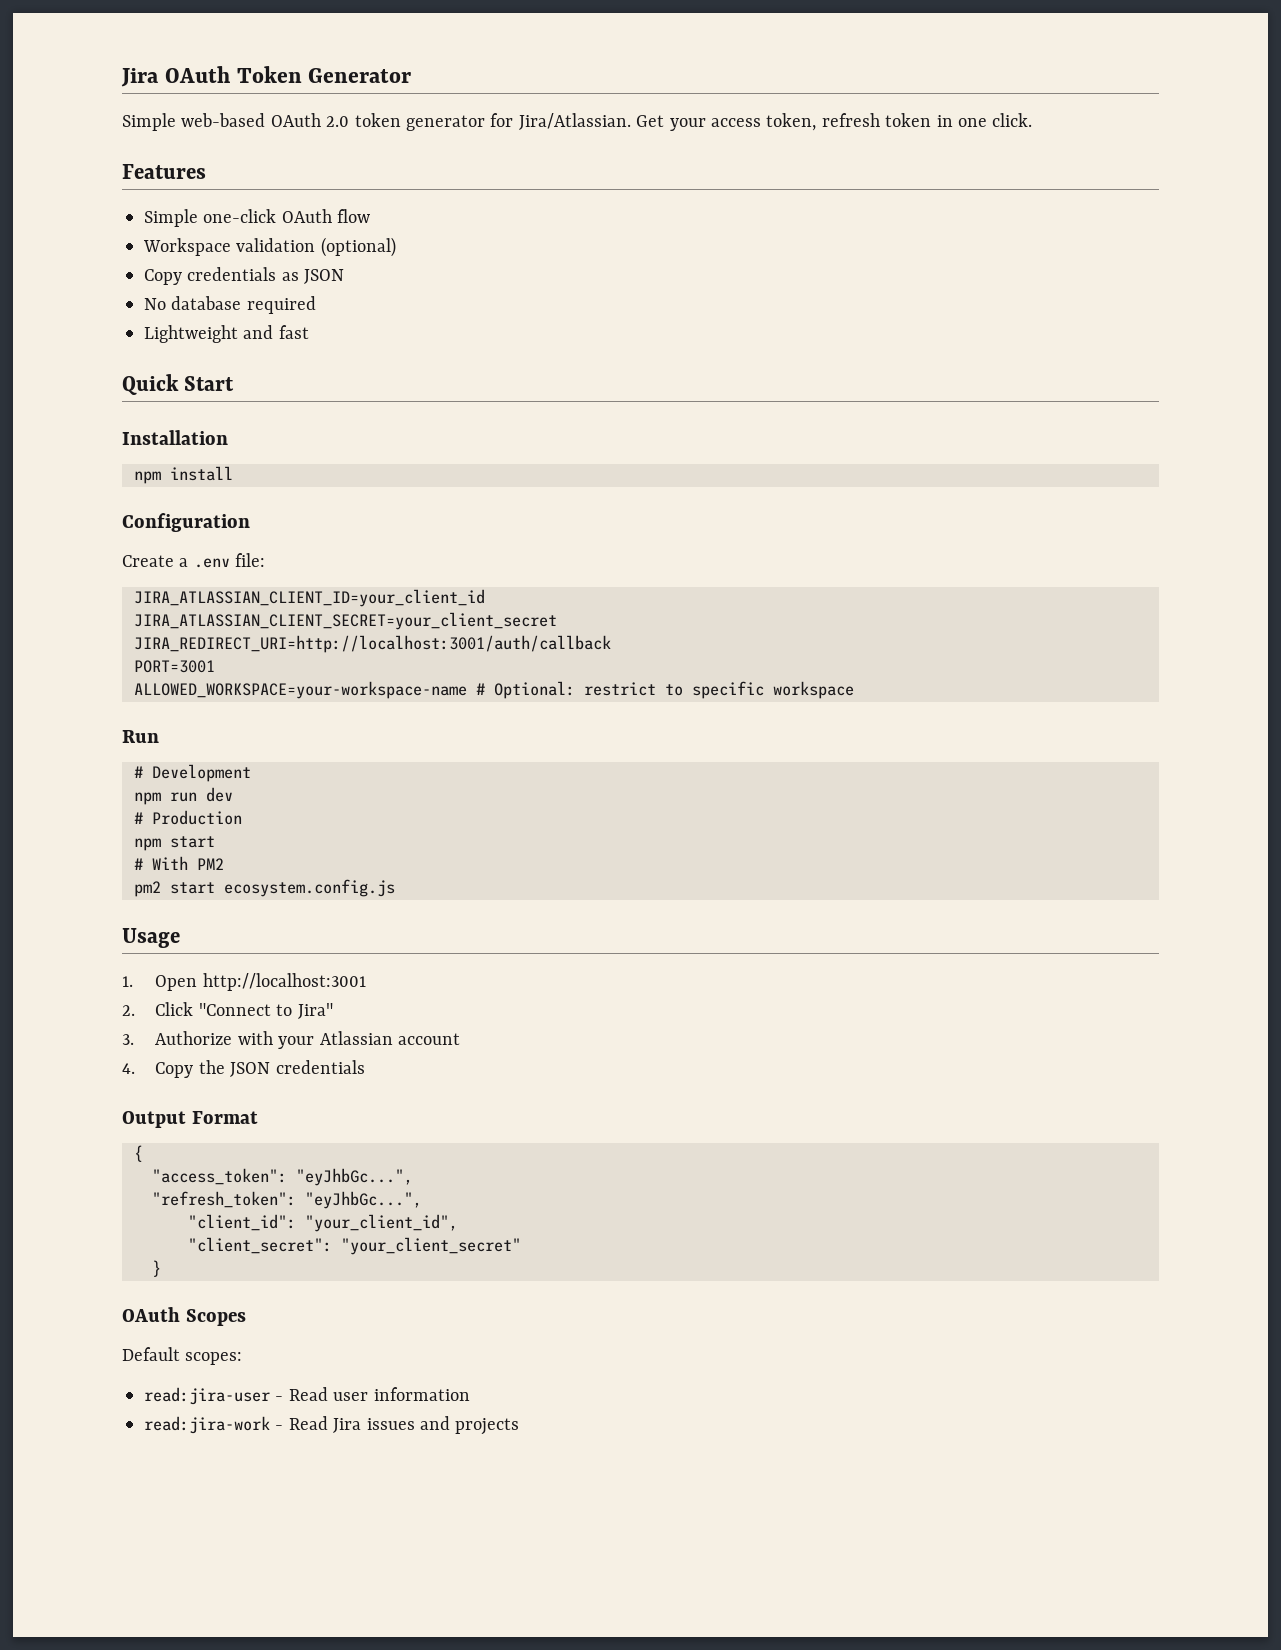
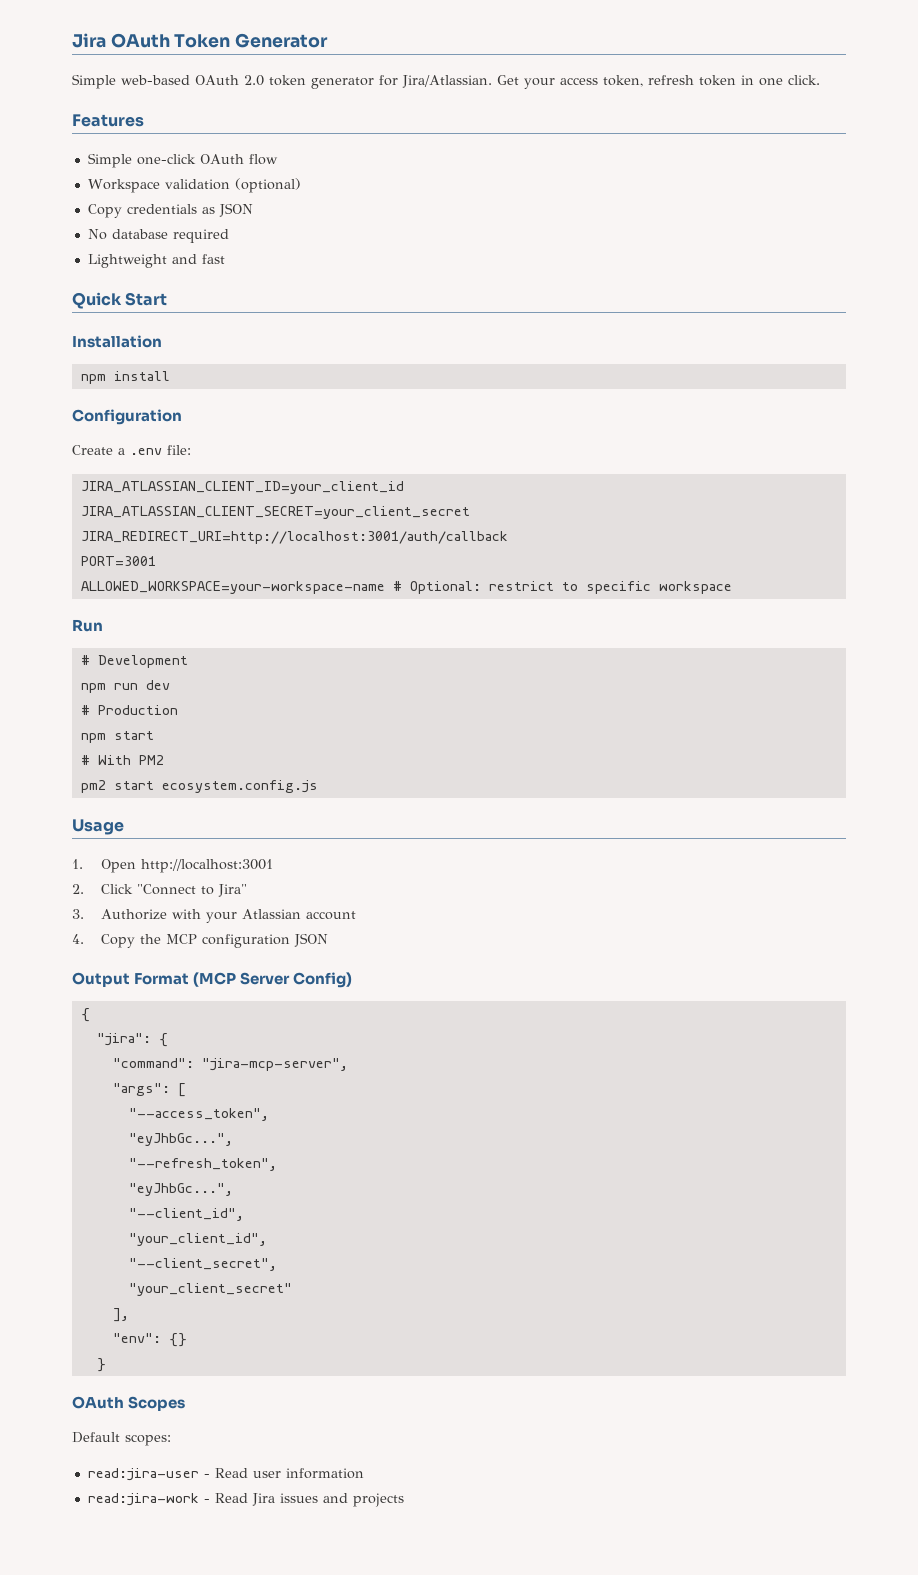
[230,1060,365,1077] JSON credentials -> [165,933,328,948] MCP configuration JSON
[134,1145,143,1162] [152,1168,413,1186] [152,1191,422,1209] [188,1214,296,1231] // { // "access_token": "eyJhbGc...", // "refresh_token": "eyJhbGc...", // "client_id": -> [193,972,353,988] [80,1008,90,1022] [96,1033,168,1047] [112,1058,348,1071] [112,1083,186,1097] [128,1108,269,1121] [128,1133,233,1146] [128,1158,277,1171] [128,1183,233,1196] [128,1208,244,1221] (MCP Server Config) // { // "jira": { // "command": "jira-mcp-server", // "args": [ // "--access_token", // "eyJhbGc...", // "--refresh_token", // "eyJhbGc...", // "--client_id", //
[188,1237,332,1254] "client_secret": -> [128,1258,277,1271] "--client_secret", //
(521, 1246) none -> [112,1308,129,1322] [112,1333,187,1347] // ], // "env": {}

